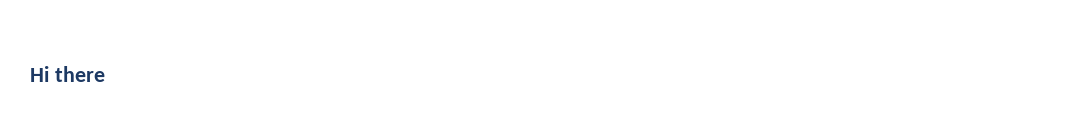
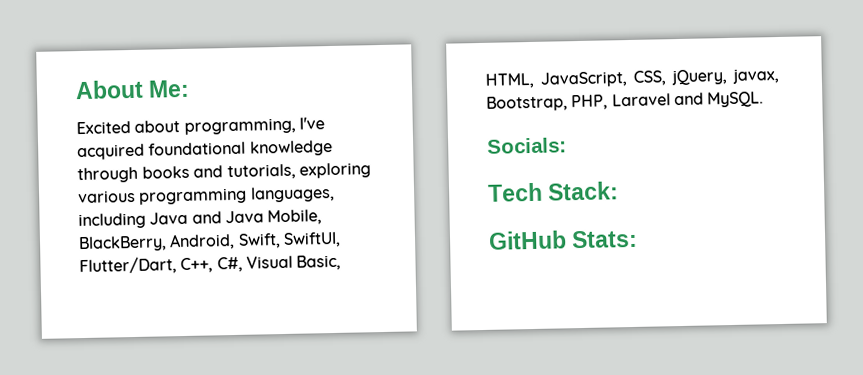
[30,66,105,82] Hi there -> [75,79,191,100] [76,117,325,135] [77,139,333,161] [77,162,371,184] [78,185,335,205] [78,209,323,230] [78,231,341,253] [79,254,342,276] [485,68,779,89] [486,91,765,112] [487,137,567,154] [487,181,620,202] [488,229,639,250] About Me: // Excited about programming, I've acquired foundational knowledge through books and tutorials, exploring various programming languages, including Java and Java Mobile, BlackBerry, Android, Swift, SwiftUI, Flutter/Dart, C++, C#, Visual Basic, HTML, JavaScript, CSS, jQuery, javax, Bootstrap, PHP, Laravel and MySQL. // Socials: // Tech Stack: // GitHub Stats:

